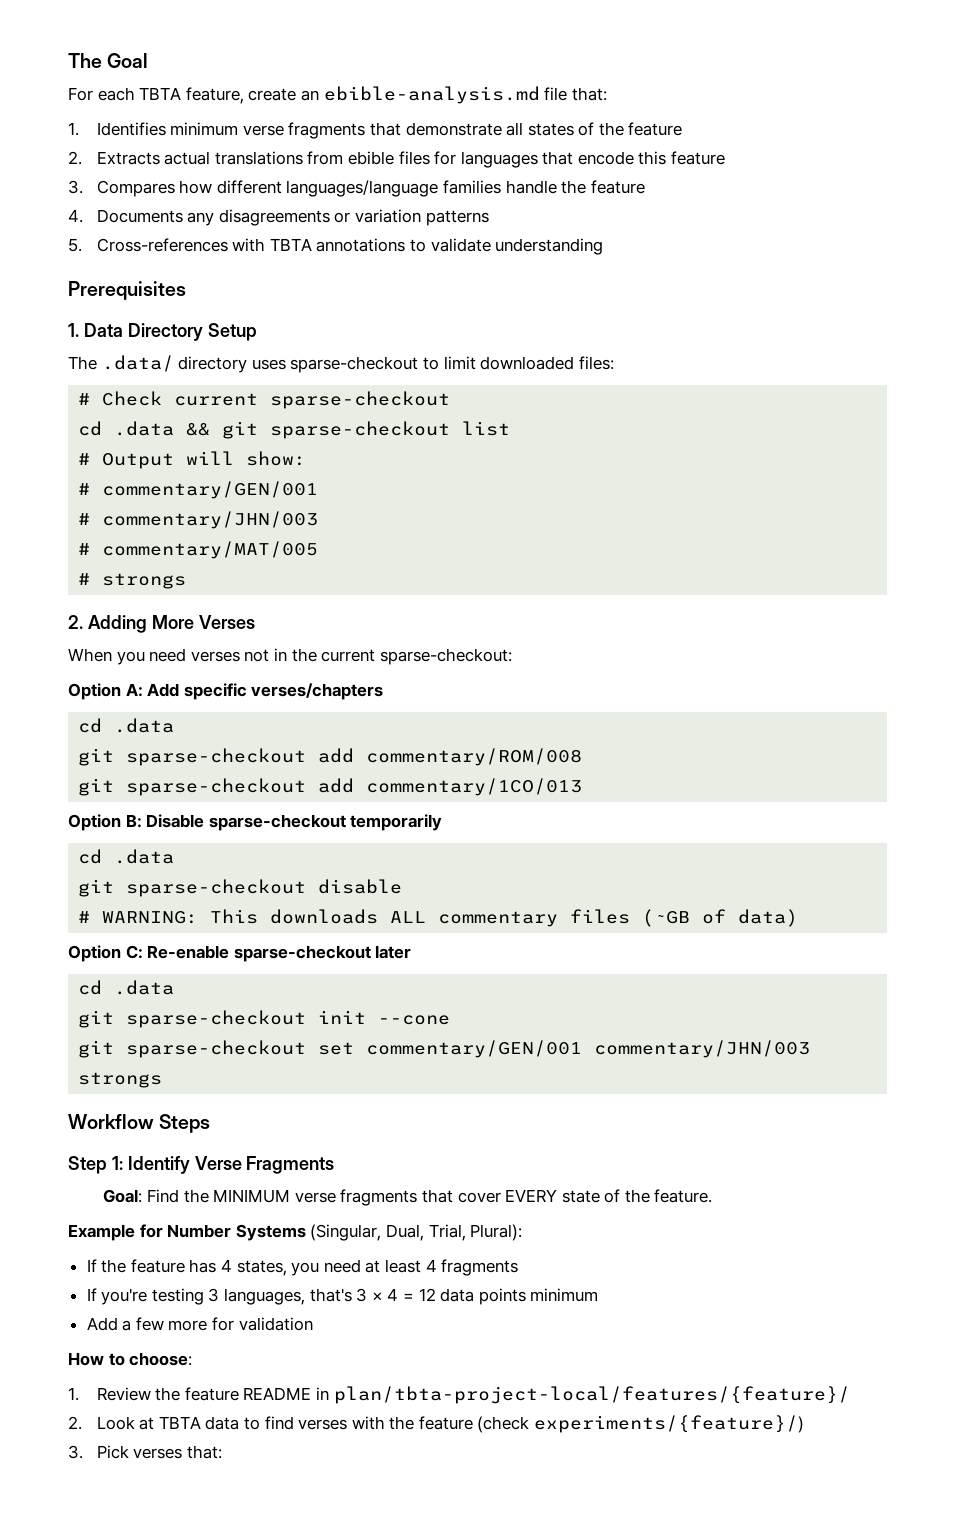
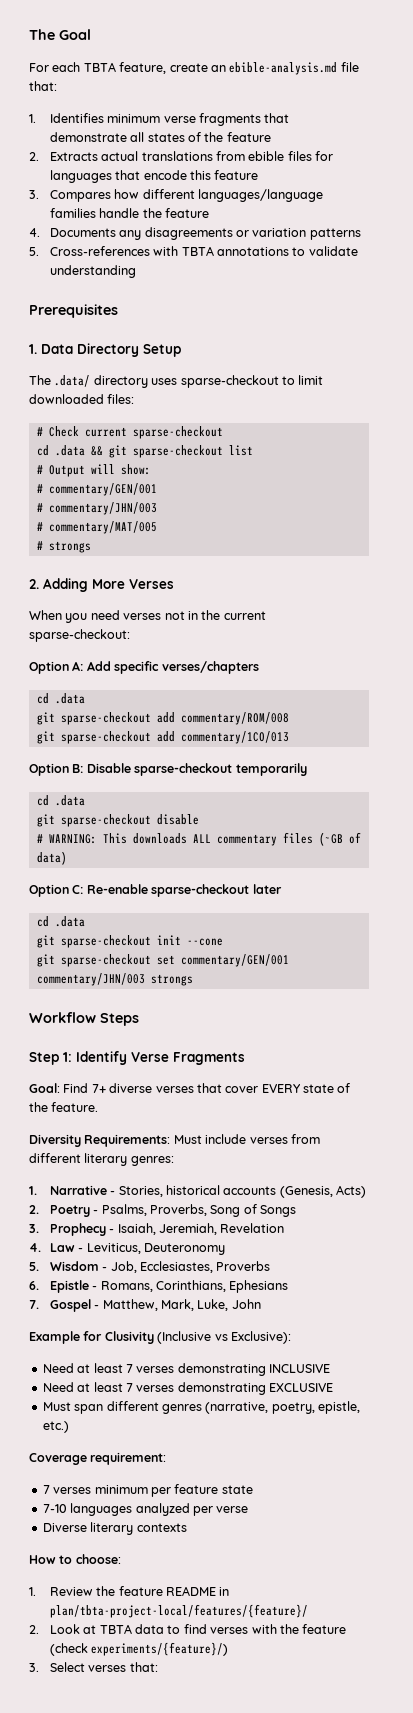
[183,1189,418,1206] the MINIMUM verse fragments -> [91,1083,194,1093] 7+ diverse verses
[68,1224,523,1241] [86,1259,519,1276] [86,1288,599,1305] [86,1317,313,1331] Example for Number Systems (Singular, Dual, Trial, Plural): // If the feature has 4 states, you need at least 4 fragments // If you're testing 3 languages, that's 3 × 4 = 12 data points minimum // Add a few more for validation -> [29,1134,320,1147] [29,1153,174,1166] [29,1185,367,1198] [29,1204,297,1217] [29,1223,285,1236] [29,1243,225,1255] [29,1261,271,1273] [29,1280,289,1293] [29,1299,261,1312] [29,1331,291,1344] [42,1363,330,1376] [42,1382,333,1395] [42,1401,360,1414] [42,1421,69,1433] [29,1452,167,1465] [42,1484,253,1497] [42,1503,249,1516] [42,1522,187,1535] Diversity Requirements: Must include verses from different literary genres: // 1. Narrative - Stories, historical accounts (Genesis, Acts) // 2. Poetry - Psalms, Proverbs, Song of Songs // 3. Prophecy - Isaiah, Jeremiah, Revelation // 4. Law - Leviticus, Deuteronomy // 5. Wisdom - Job, Ecclesiastes, Proverbs // 6. Epistle - Romans, Corinthians, Ephesians // 7. Gospel - Matthew, Mark, Luke, John // Example for Clusivity (Inclusive vs Exclusive): // Need at least 7 verses demonstrating INCLUSIVE // Need at least 7 verses demonstrating EXCLUSIVE // Must span different genres (narrative, poetry, epistle, etc.) // Coverage requirement: // 7 verses minimum per feature state // 7-10 languages analyzed per verse // Diverse literary contexts
[96,1445,129,1459] Pick -> [49,1662,85,1672] Select

